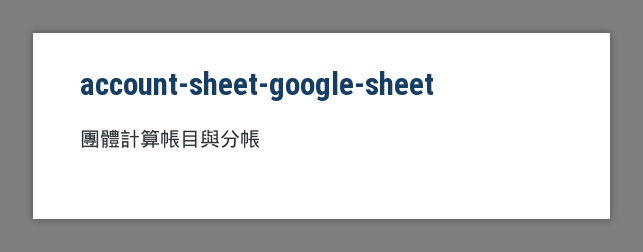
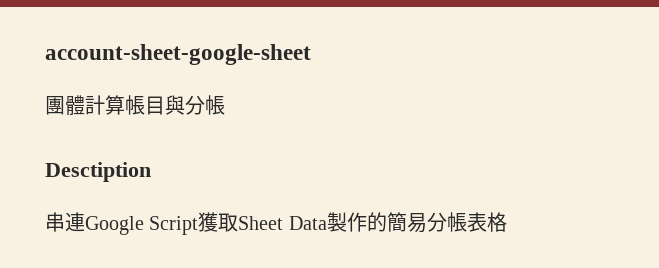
(260, 138) none -> [45,162,151,182] [45,212,507,235] // Desctiption // 串連Google Script獲取Sheet Data製作的簡易分帳表格

